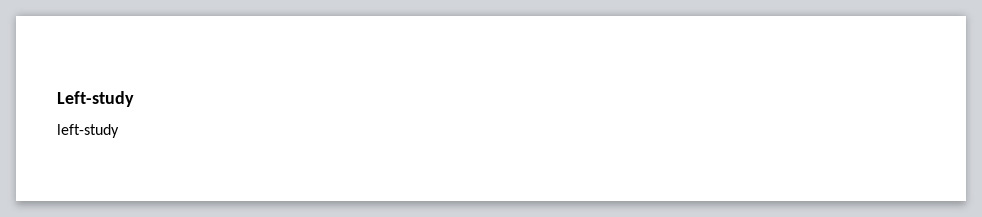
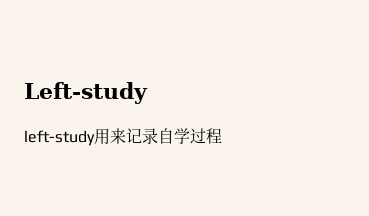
(119, 131) none -> [94,128,222,145] 用来记录自学过程

